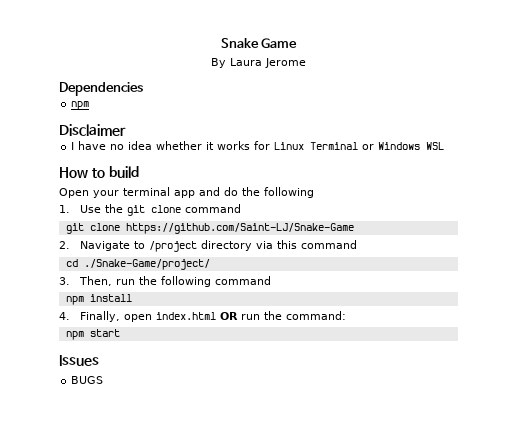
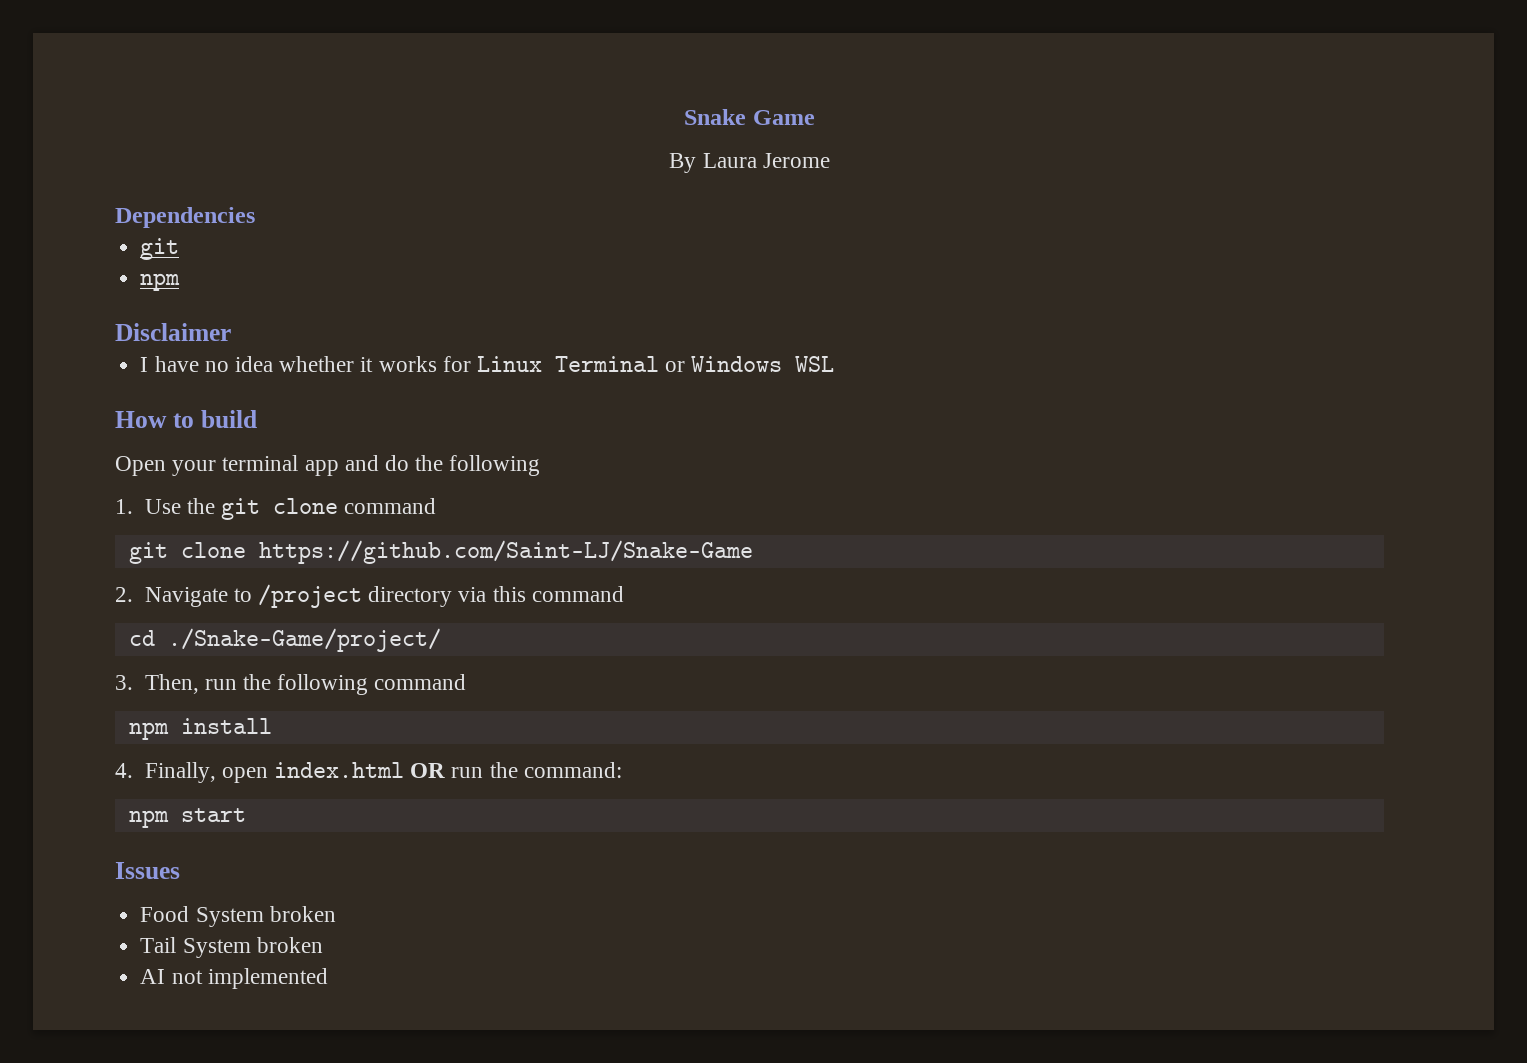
(143, 89) none -> [140,238,180,260] // git
[71,376,104,384] BUGS -> [140,906,336,927] [140,937,323,958] [140,968,328,989] Food System broken // Tail System broken // AI not implemented

